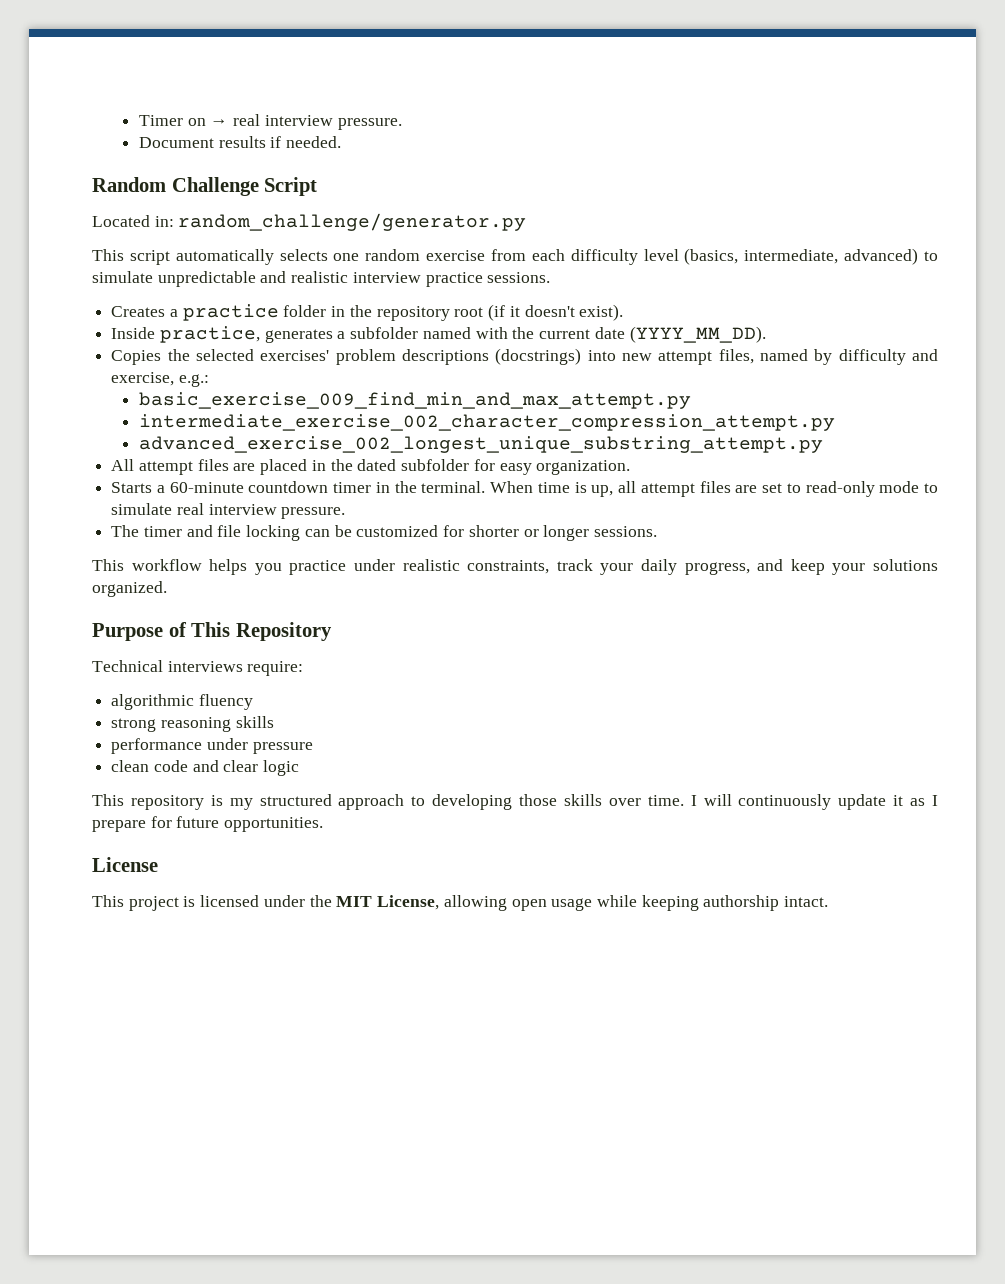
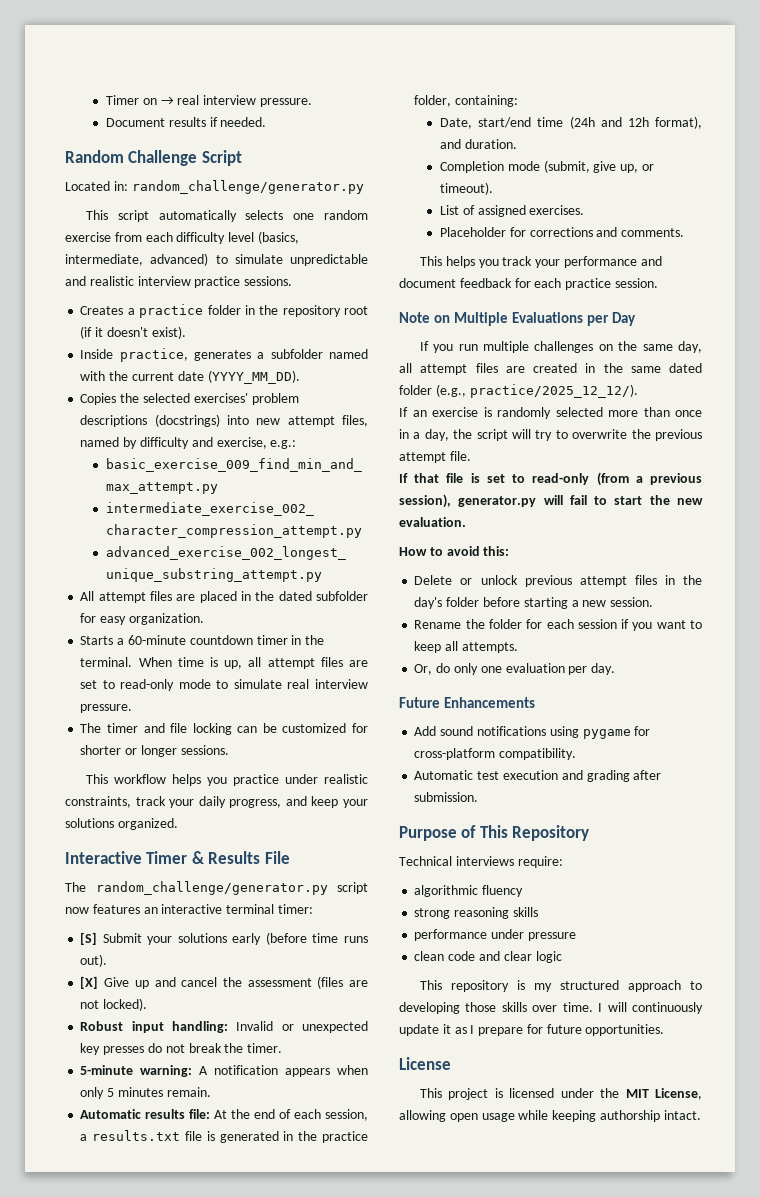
(167, 589) none -> [65,851,290,864] [65,881,368,895] [65,904,313,914] [80,932,368,945] [80,954,108,967] [80,976,368,989] [80,998,148,1011] [80,1021,369,1033] [80,1043,283,1055] [80,1065,369,1077] [80,1087,211,1099] [80,1109,368,1121] [80,1130,369,1143] [414,95,519,107] [440,116,702,129] [440,139,517,149] [440,160,654,173] [440,182,494,195] [440,205,585,217] [440,227,685,237] [419,256,662,268] [399,278,658,290] [399,312,637,326] [419,341,702,353] [399,363,702,375] [399,384,638,398] [399,407,702,419] [399,429,702,441] [399,451,471,463] [399,472,702,486] [399,494,703,508] [399,517,466,527] [399,546,510,556] [414,575,702,587] [414,597,654,609] [414,619,702,631] [414,641,518,653] [414,663,616,675] [399,697,536,708] [414,726,651,739] [414,748,577,760] [414,770,662,782] [414,792,479,802] // Interactive Timer & Results File // The random_challenge/generator.py script now features an interactive terminal timer: // [S] Submit your solutions early (before time runs out). // [X] Give up and cancel the assessment (files are not locked). // Robust input handling: Invalid or unexpected key presses do not break the timer. // 5-minute warning: A notification appears when only 5 minutes remain. // Automatic results file: At the end of each session, a results.txt file is generated in the practice folder, containing: // Date, start/end time (24h and 12h format), and duration. // Completion mode (submit, give up, or timeout). // List of assigned exercises. // Placeholder for corrections and comments. // This helps you track your performance and document feedback for each practice session. // Note on Multiple Evaluations per Day // If you run multiple challenges on the same day, all attempt files are created in the same dated folder (e.g., practice/2025_12_12/). // If an exercise is randomly selected more than once in a day, the script will try to overwrite the previous attempt file. // If that file is set to read-only (from a previous session), generator.py will fail to start the new evaluation. // How to avoid this: // Delete or unlock previous attempt files in the day's folder before starting a new session. // Rename the folder for each session if you want to keep all attempts. // Or, do only one evaluation per day. // Future Enhancements // Add sound notifications using pygame for cross-platform compatibility. // Automatic test execution and grading after submission.

